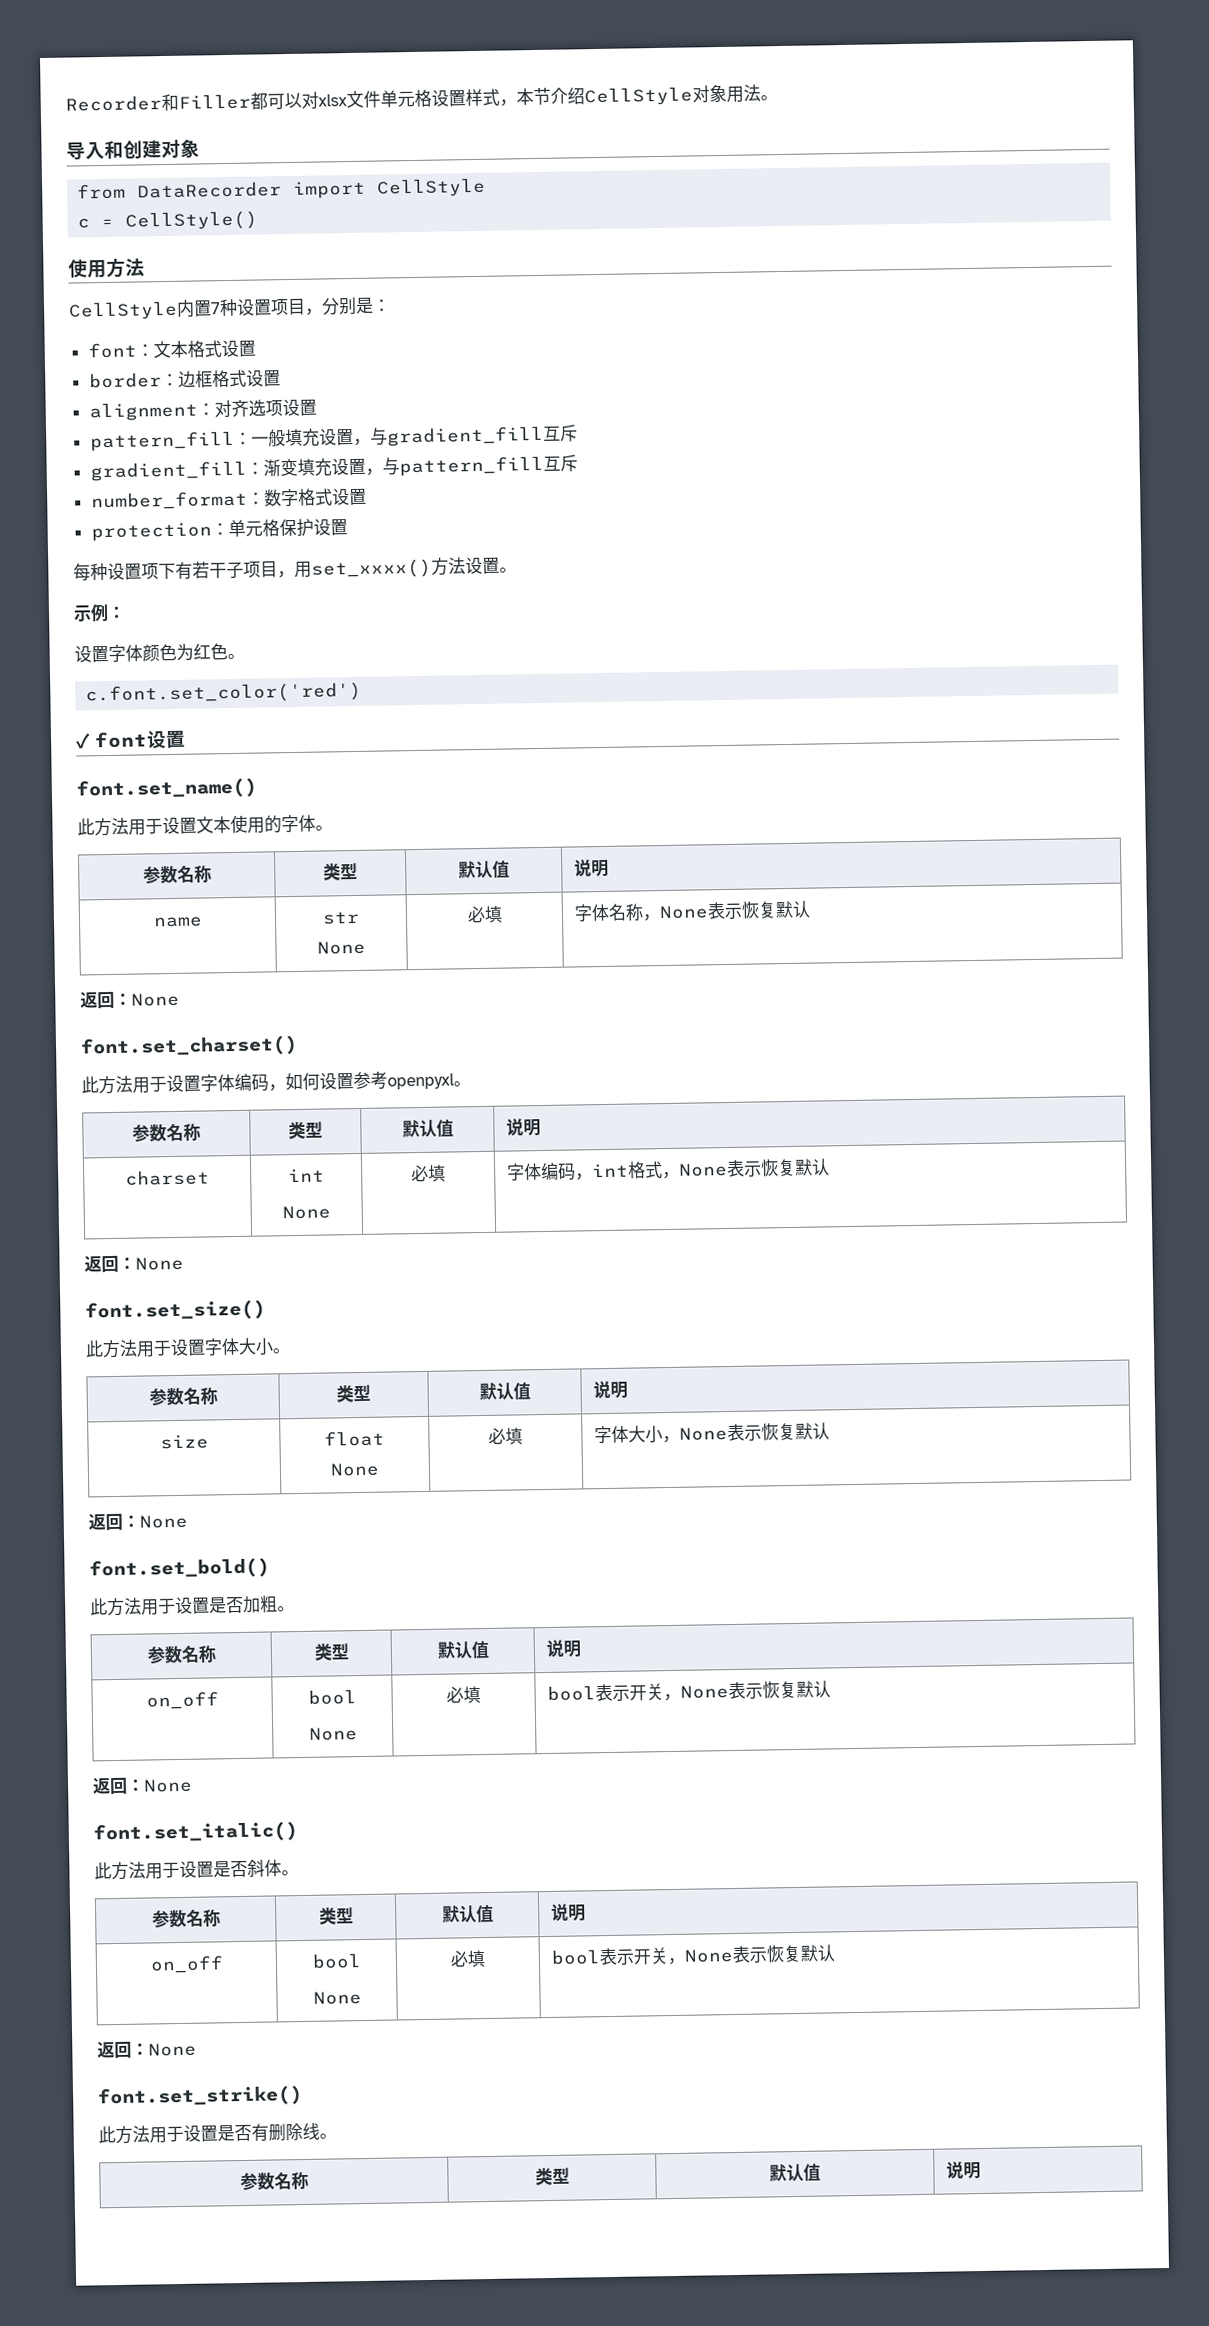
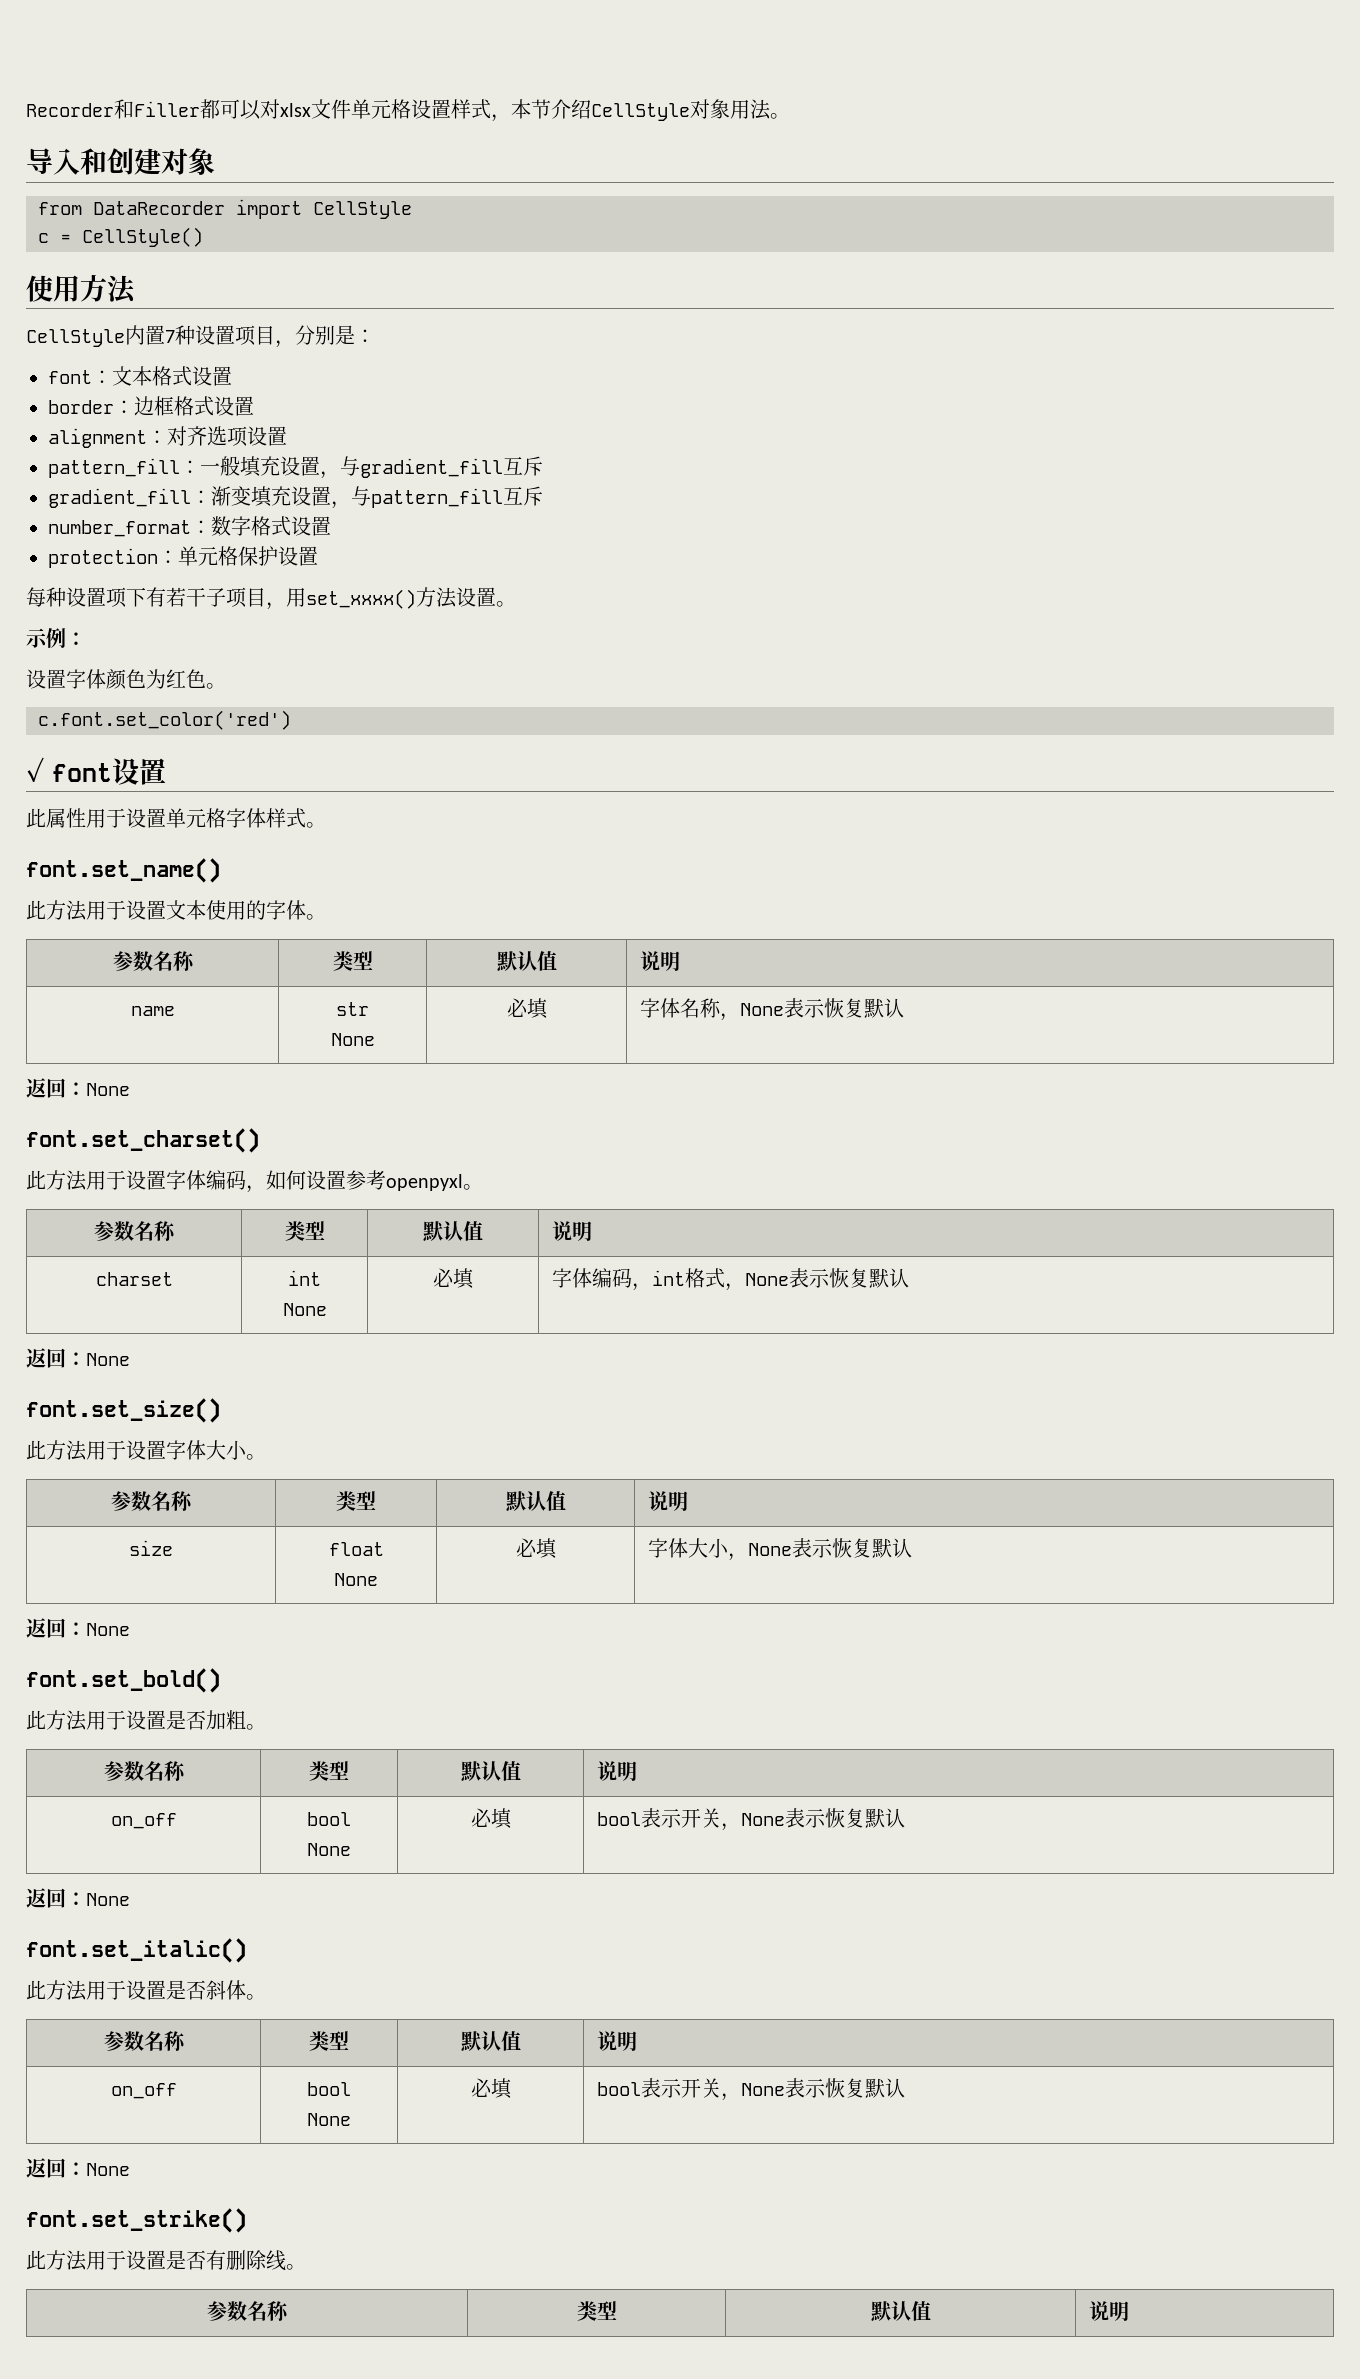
(186, 739) none -> [26,808,326,828] // 此属性用于设置单元格字体样式。

